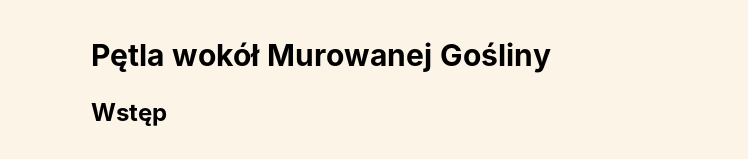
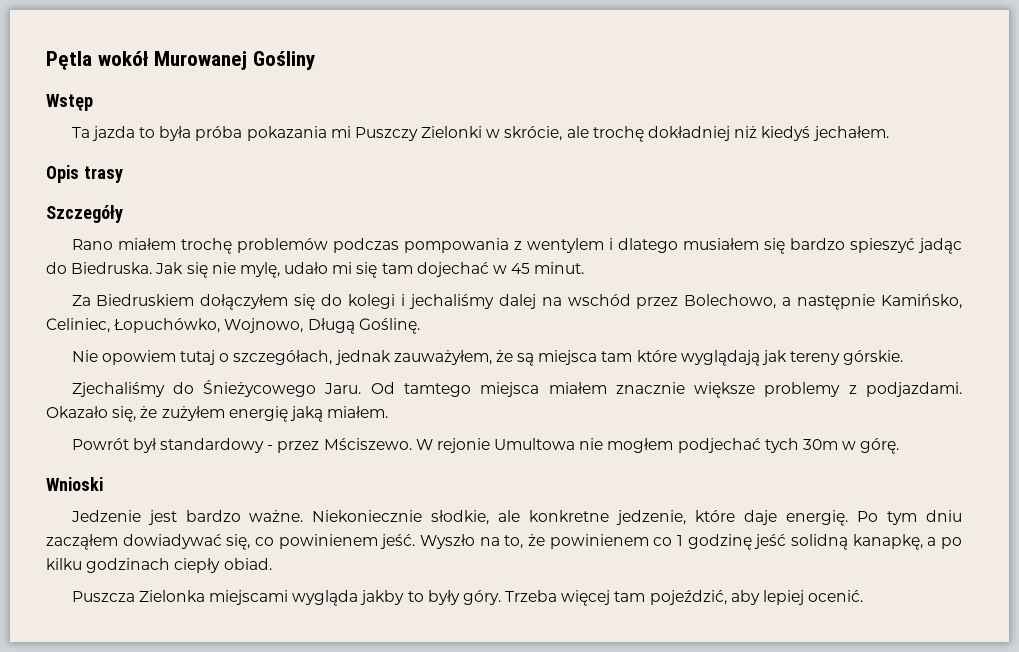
(167, 114) none -> [71,126,889,142] [46,165,123,183] [46,205,123,223] [71,238,962,254] [46,262,585,278] [71,294,963,310] [46,318,420,334] [71,350,904,366] [71,380,962,398] [46,406,389,422] [71,438,900,454] [46,477,103,491] [70,510,962,526] [46,534,962,550] [46,558,272,573] [71,590,864,606] // Ta jazda to była próba pokazania mi Puszczy Zielonki w skrócie, ale trochę dokładniej niż kiedyś jechałem. // Opis trasy // Szczegóły // Rano miałem trochę problemów podczas pompowania z wentylem i dlatego musiałem się bardzo spieszyć jadąc do Biedruska. Jak się nie mylę, udało mi się tam dojechać w 45 minut. // Za Biedruskiem dołączyłem się do kolegi i jechaliśmy dalej na wschód przez Bolechowo, a następnie Kamińsko, Celiniec, Łopuchówko, Wojnowo, Długą Goślinę. // Nie opowiem tutaj o szczegółach, jednak zauważyłem, że są miejsca tam które wyglądają jak tereny górskie. // Zjechaliśmy do Śnieżycowego Jaru. Od tamtego miejsca miałem znacznie większe problemy z podjazdami. Okazało się, że zużyłem energię jaką miałem. // Powrót był standardowy - przez Mściszewo. W rejonie Umultowa nie mogłem podjechać tych 30m w górę. // Wnioski // Jedzenie jest bardzo ważne. Niekoniecznie słodkie, ale konkretne jedzenie, które daje energię. Po tym dniu zacząłem dowiadywać się, co powinienem jeść. Wyszło na to, że powinienem co 1 godzinę jeść solidną kanapkę, a po kilku godzinach ciepły obiad. // Puszcza Zielonka miejscami wygląda jakby to były góry. Trzeba więcej tam pojeździć, aby lepiej ocenić.

